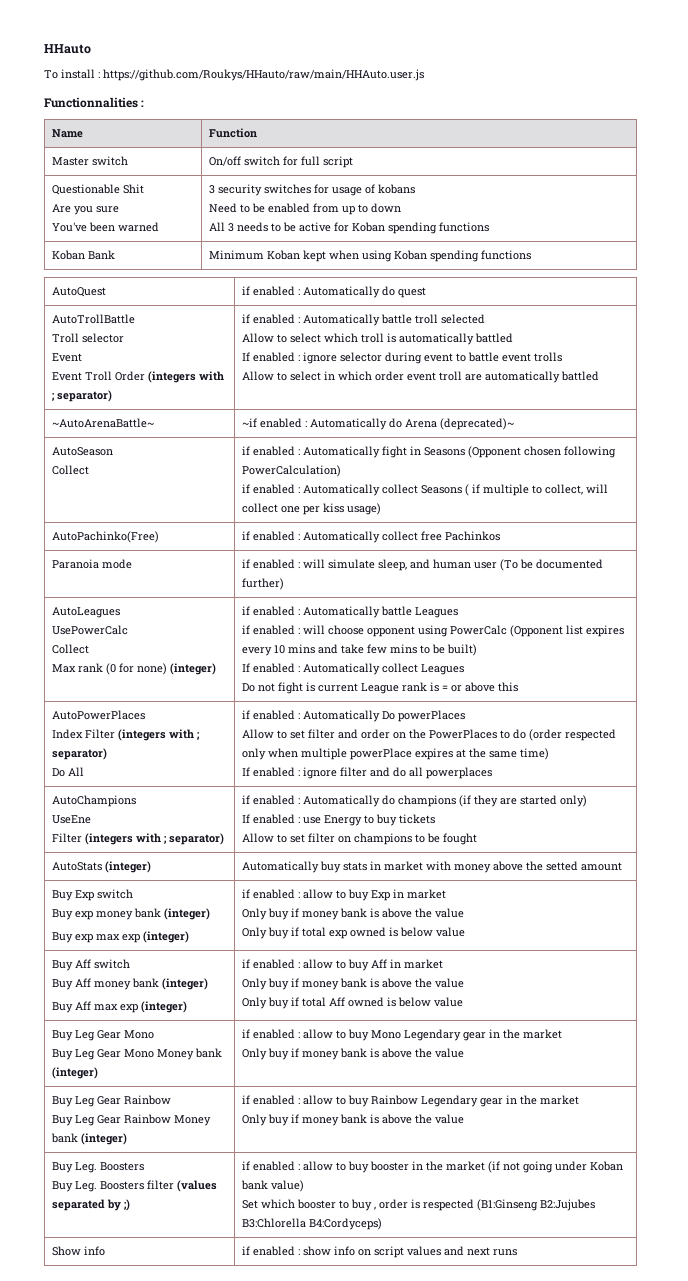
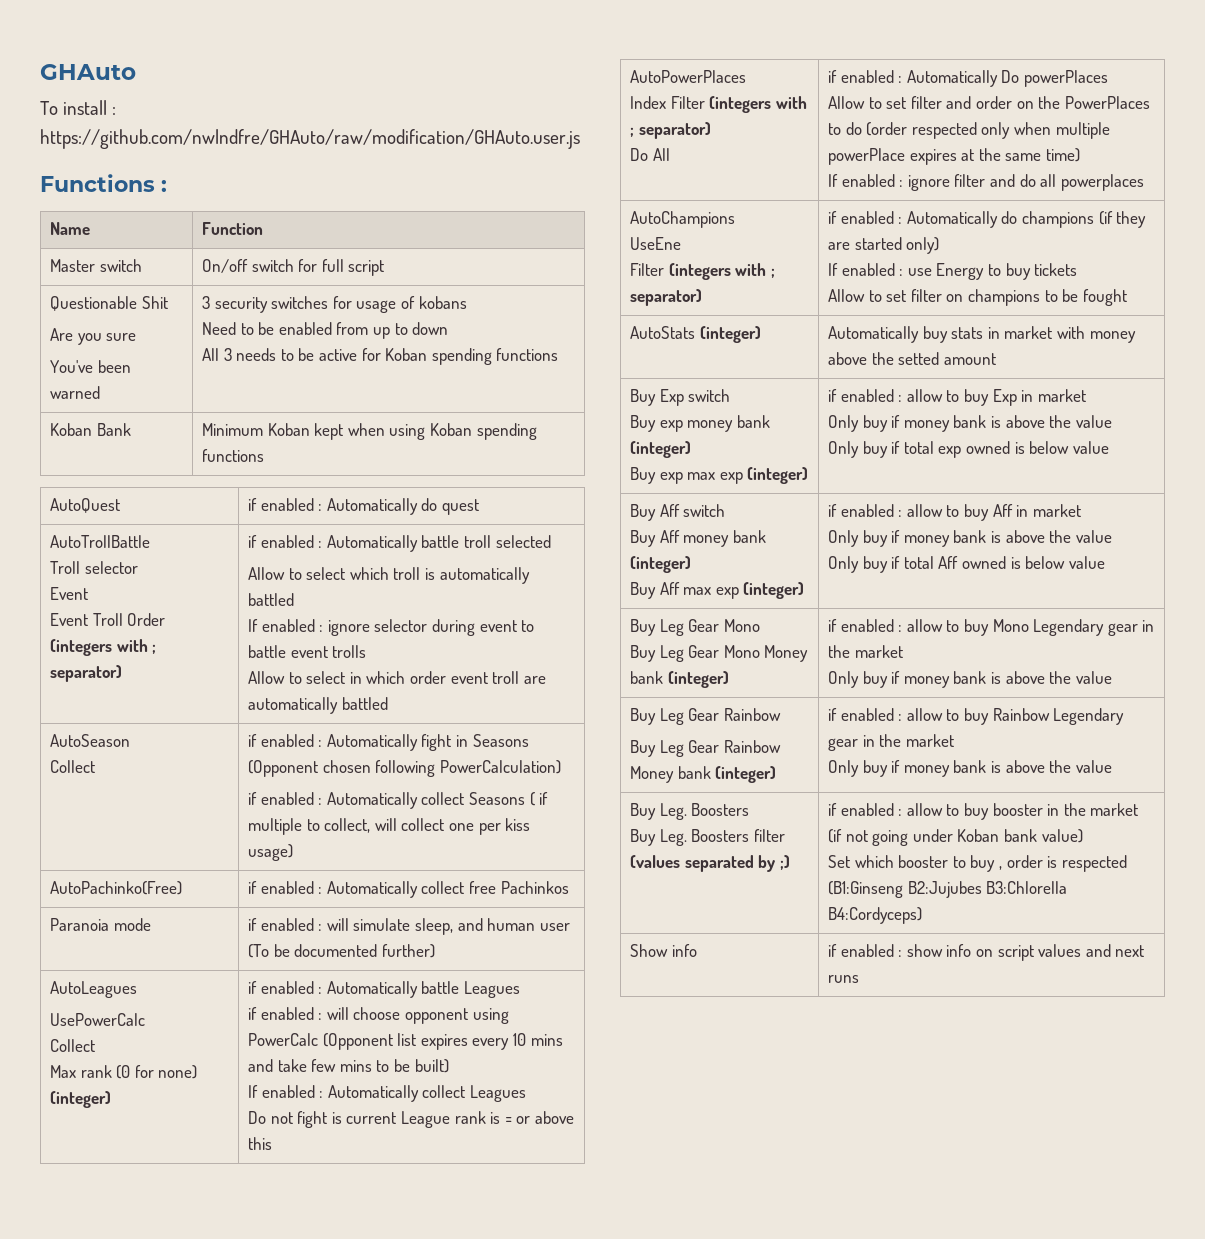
[44,44,91,54] HHauto -> [40,64,136,80] GHAuto
[103,69,424,81] [44,97,138,108] https://github.com/Roukys/HHauto/raw/main/HHAuto.user.js // Functionnalities -> [40,129,580,149] [40,174,155,192] https://github.com/nwlndfre/GHAuto/raw/modification/GHAuto.user.js // Functions
[51,418,154,428] [241,418,514,430] // ~AutoArenaBattle~ | ~if enabled : Automatically do Arena (deprecated)~ -> (388, 703) none

